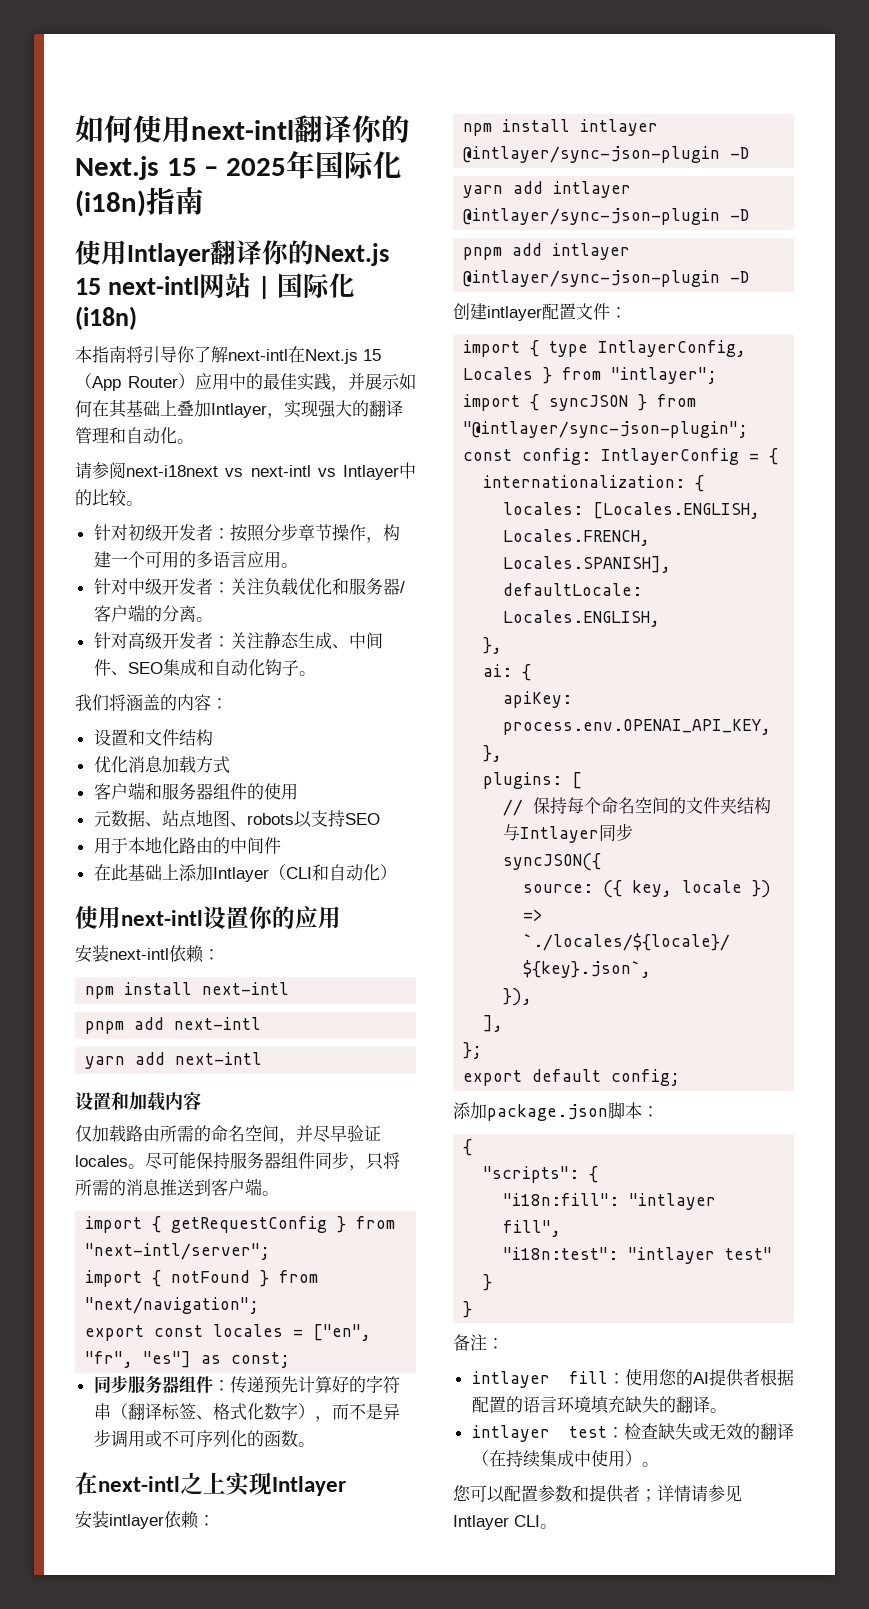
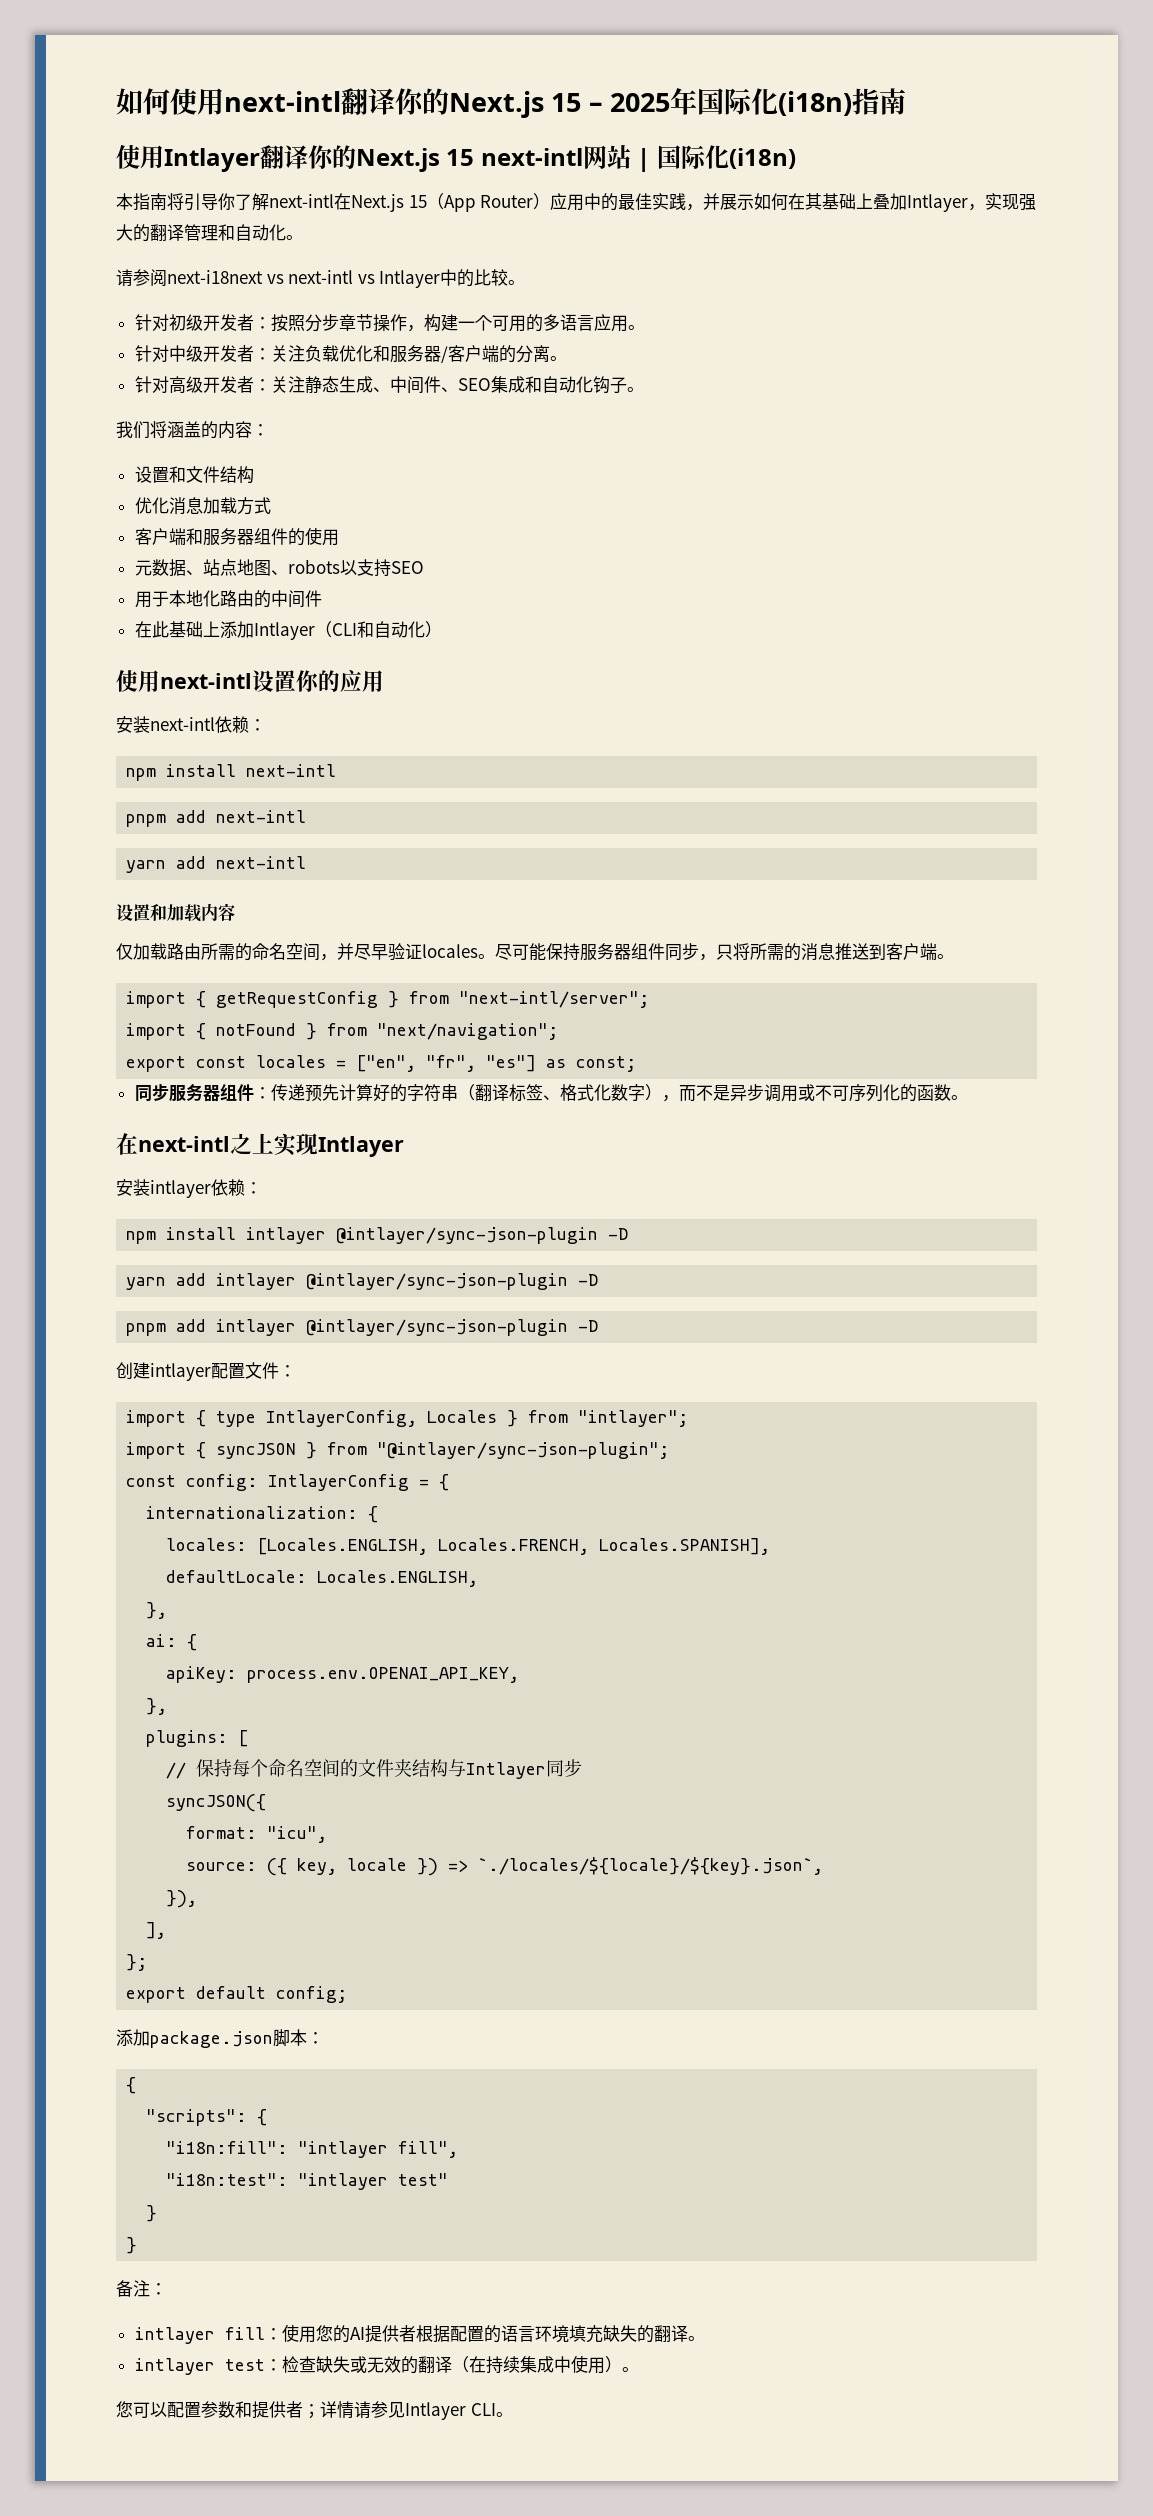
(602, 862) none -> [186,1826,328,1843] // format: "icu",

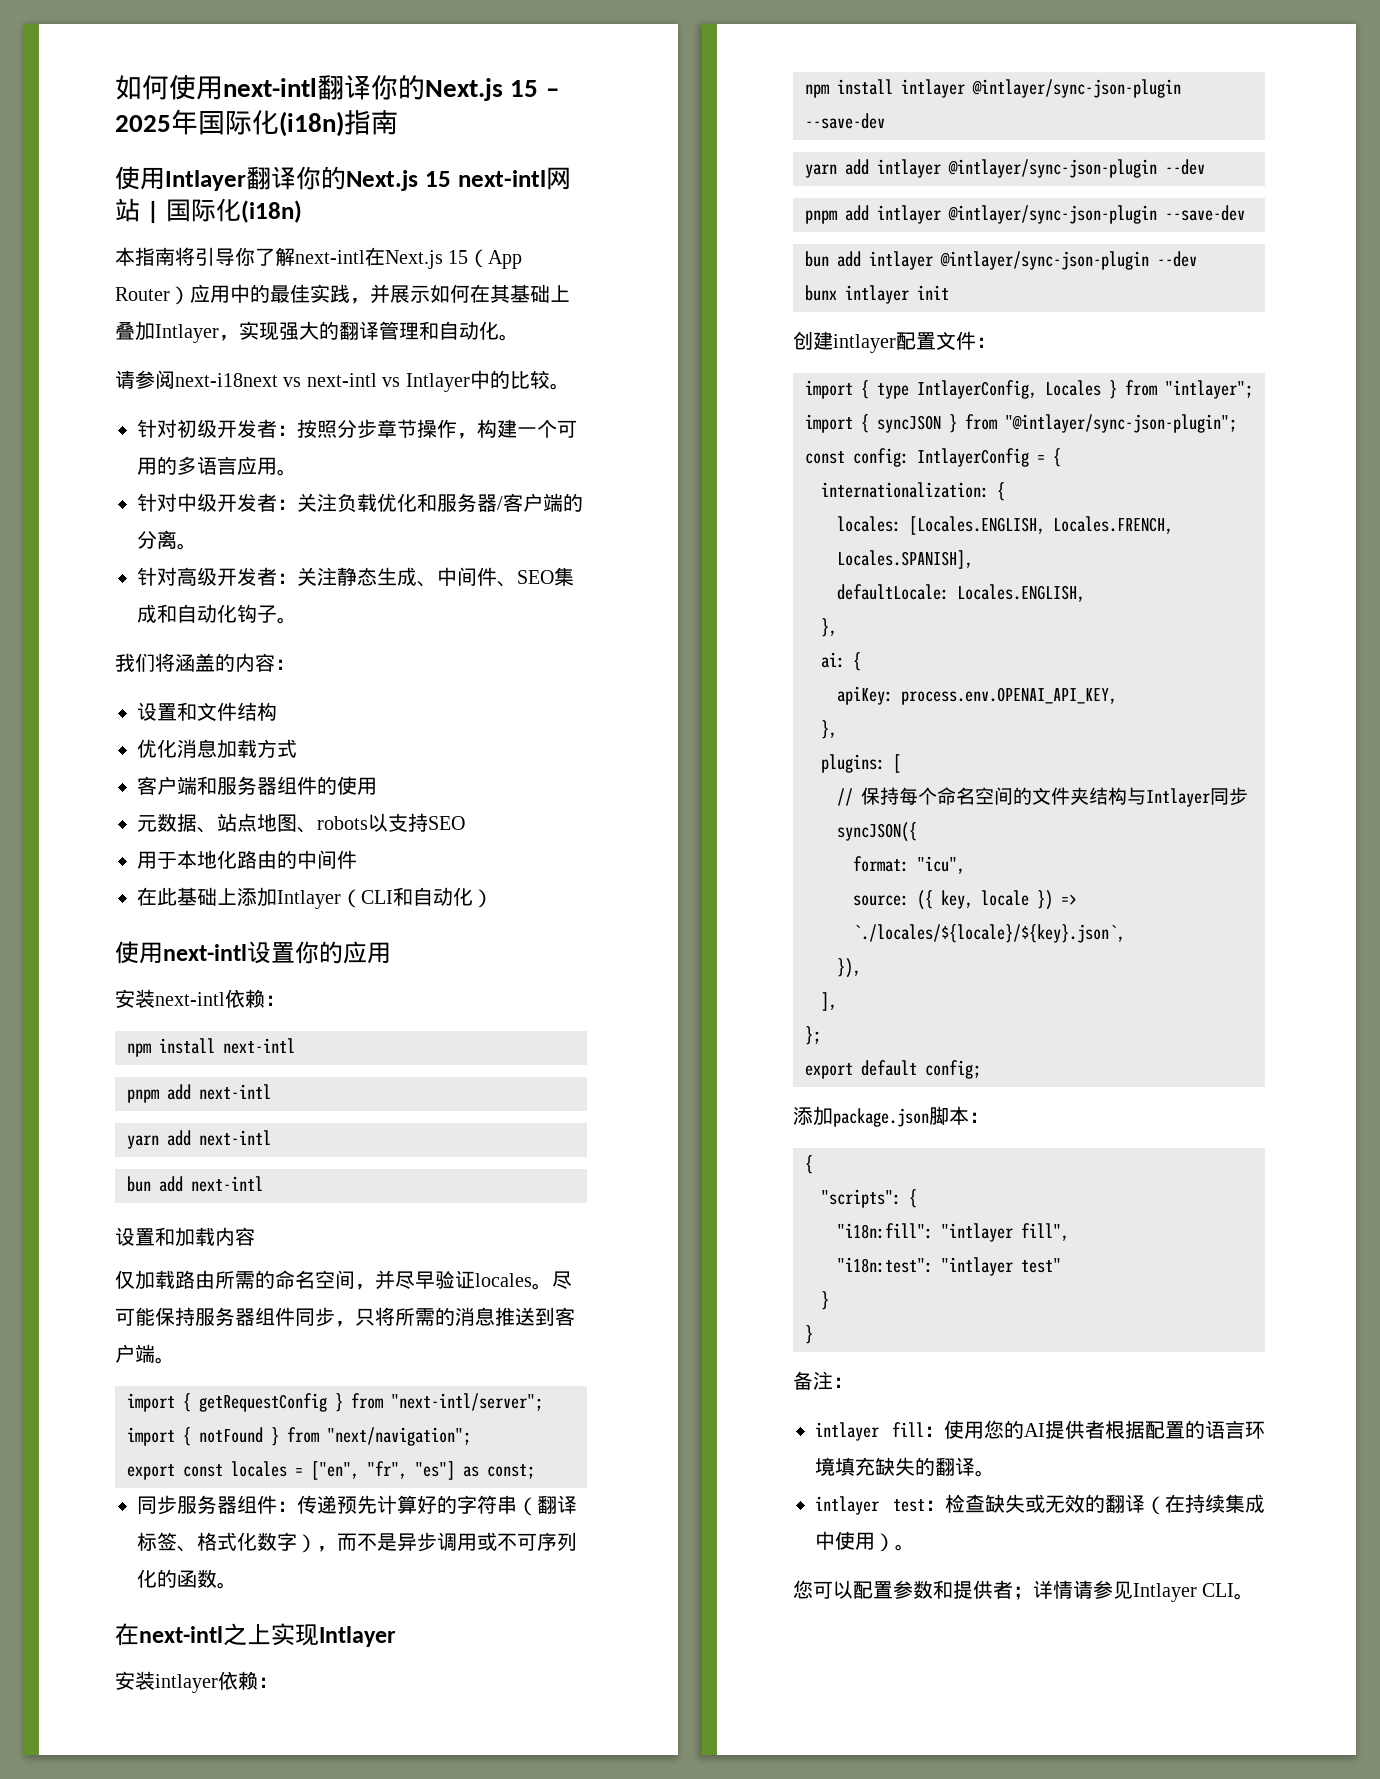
(307, 862) none -> [127,1176,263,1192] // bun add next-intl
[608,1228,630,1240] -D -> [805,113,885,129] --save-dev
[578,1274,600,1286] -D -> [1165,159,1205,175] --dev
[578,1320,600,1332] -D -> [1165,205,1245,221] [805,251,1197,270] [805,285,949,304] --save-dev // bun add intlayer @intlayer/sync-json-plugin --dev // bunx intlayer init

